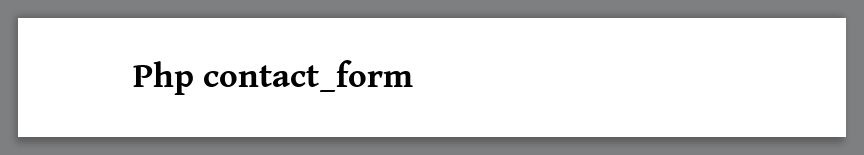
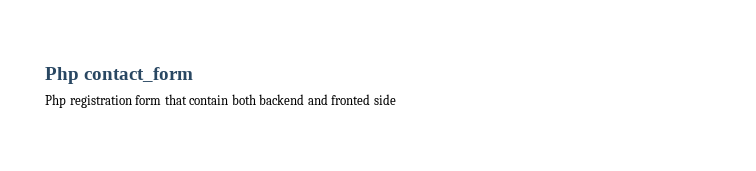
(414, 76) none -> [45,94,396,108] // Php registration form that contain both backend and fronted side

